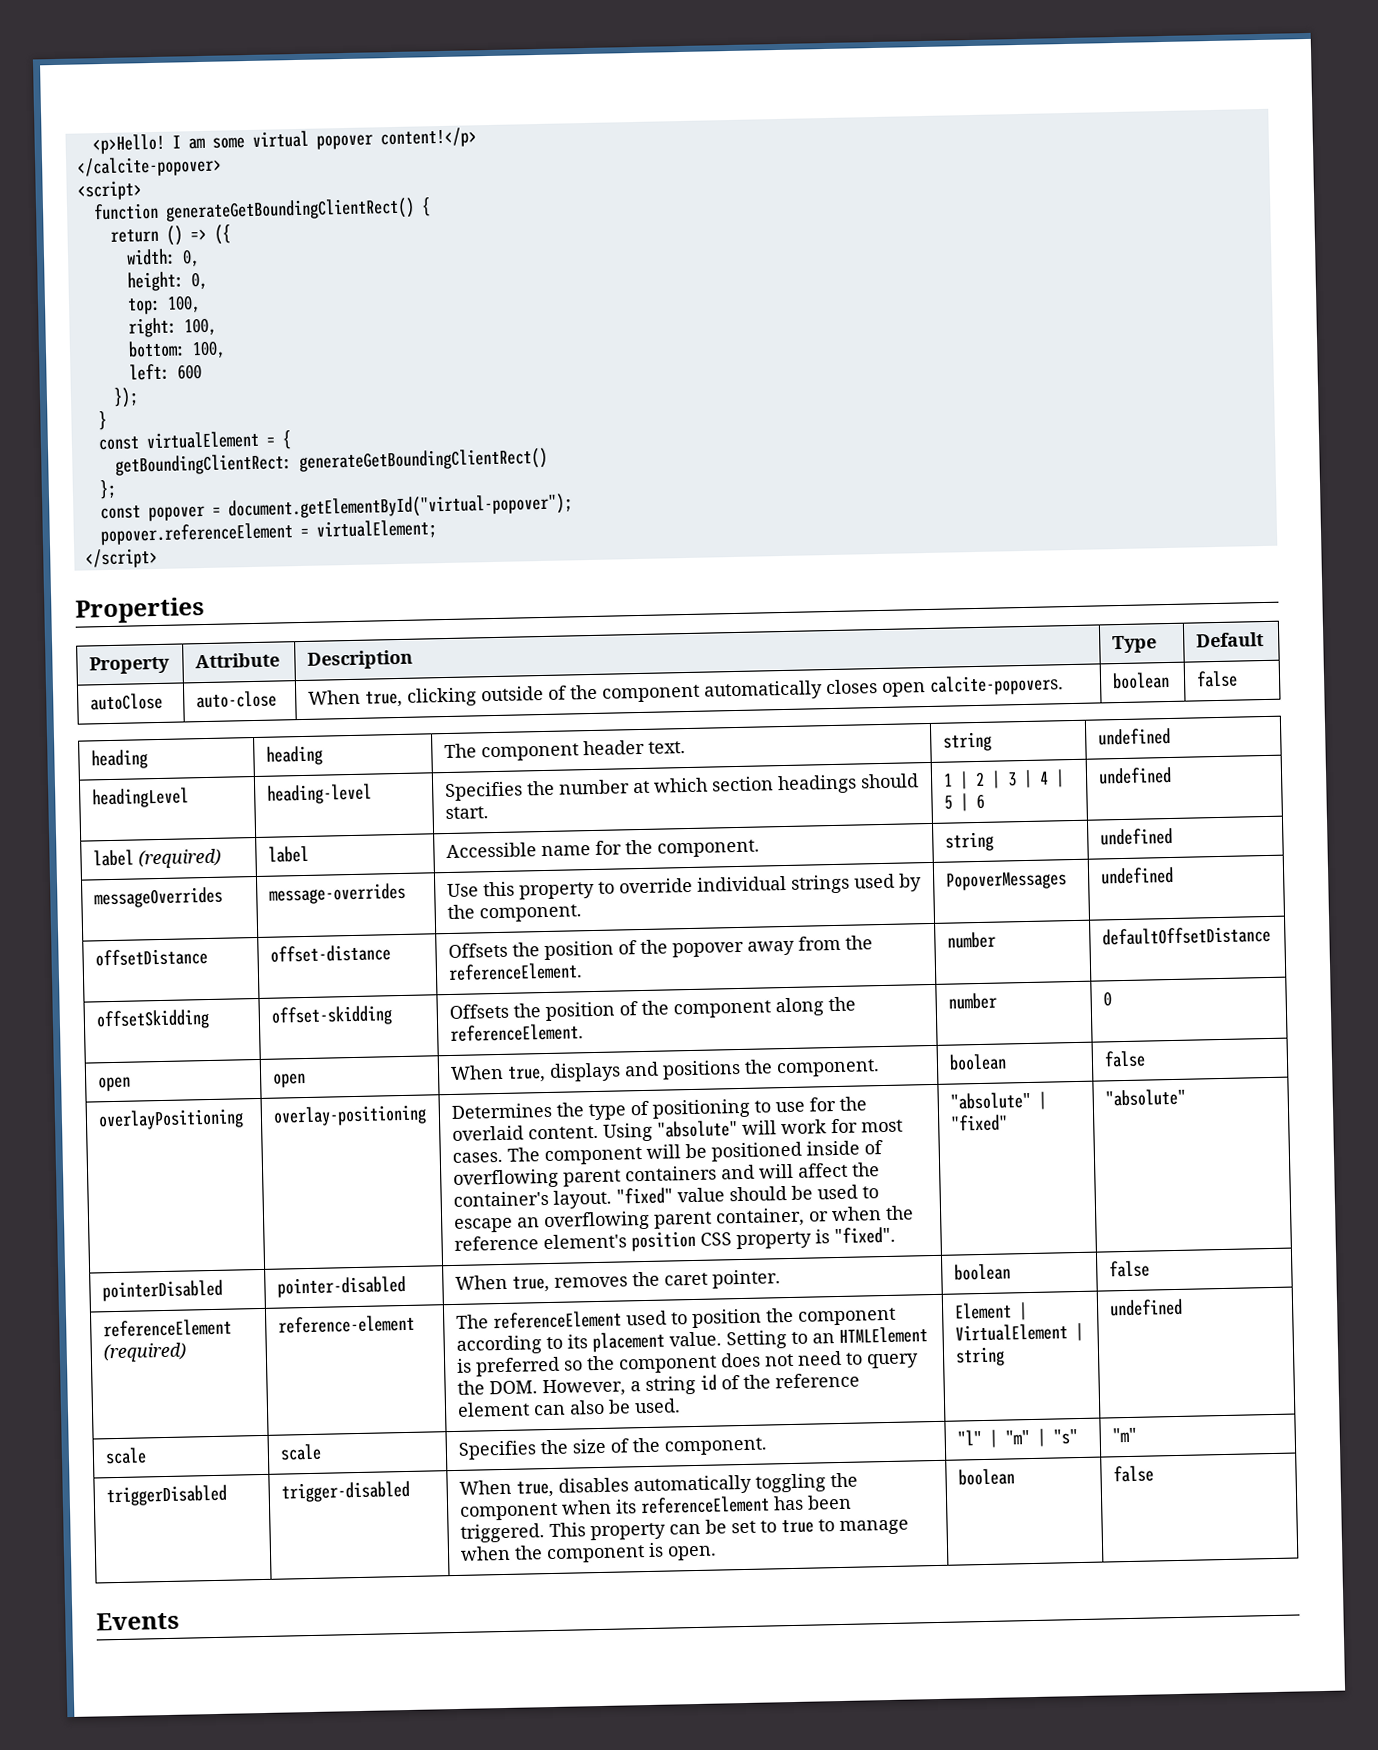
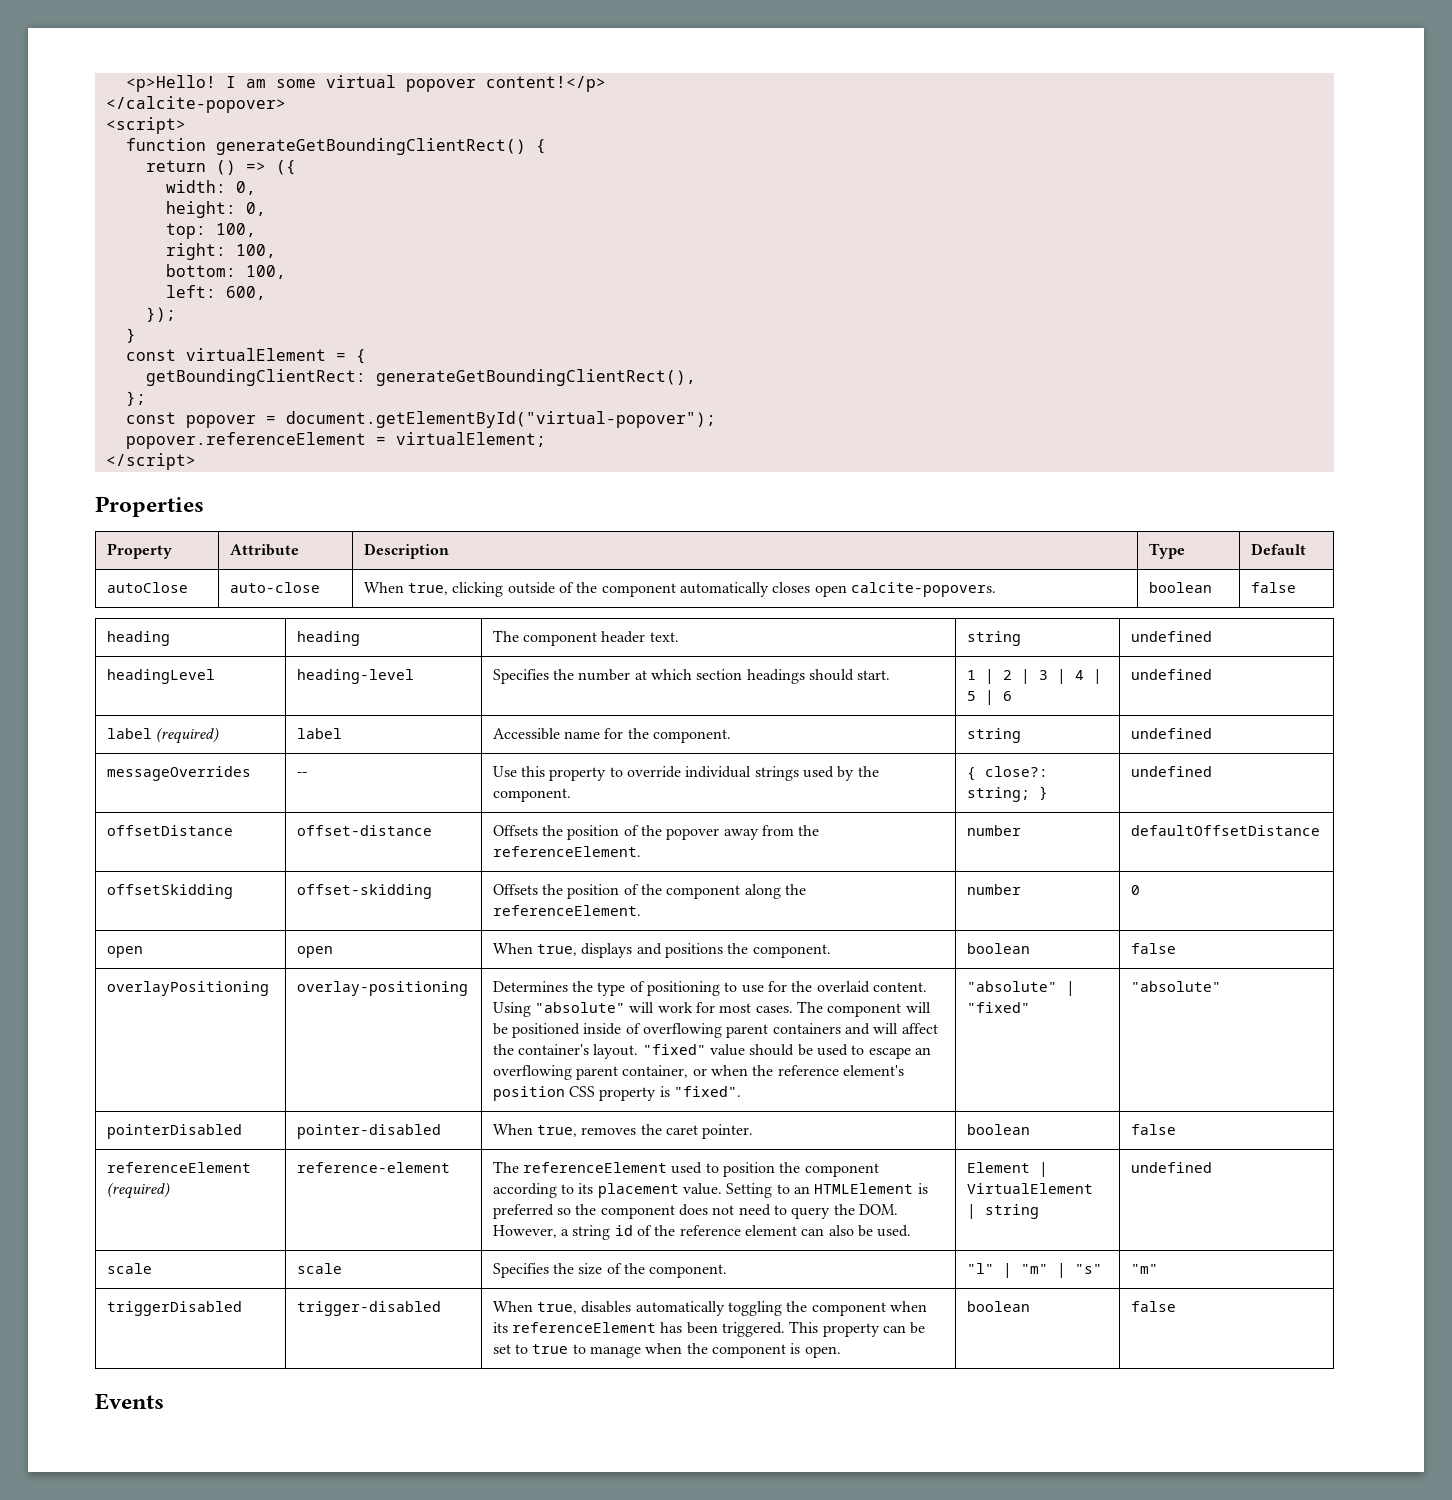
[176,364,202,380] 600 -> [225,286,266,300] 600,
[298,447,548,474] generateGetBoundingClientRect() -> [375,369,696,386] generateGetBoundingClientRect(),
[268,882,406,905] message-overrides -> [296,772,307,777] --
[945,871,1067,891] PopoverMessages -> [966,766,1048,781] [966,786,1048,802] { close?: string; }

